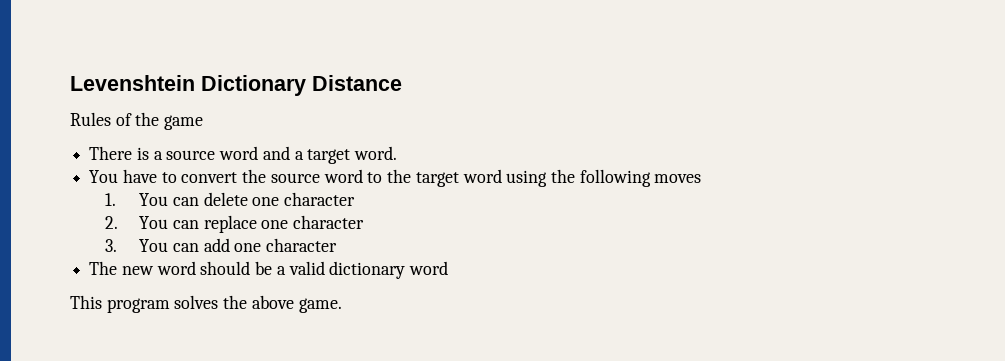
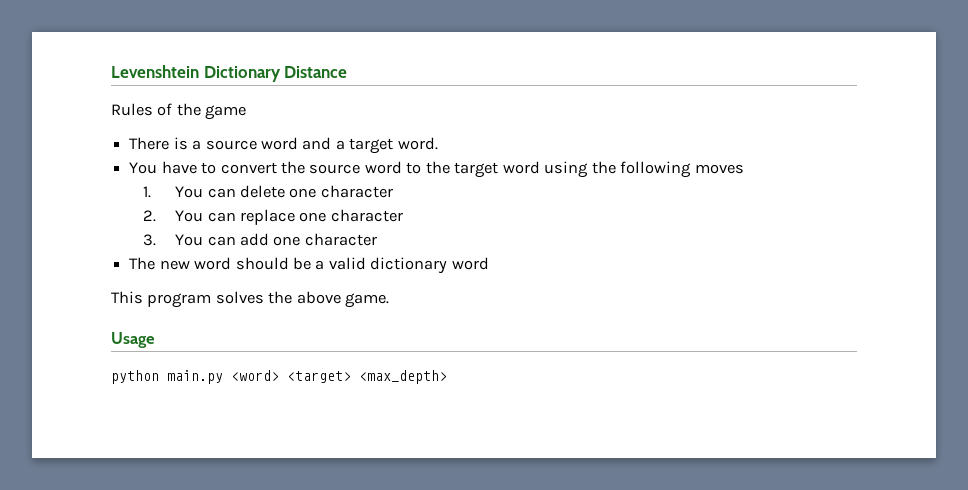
(342, 305) none -> [111,332,155,348] [111,370,447,384] // Usage // python main.py <word> <target> <max_depth>

